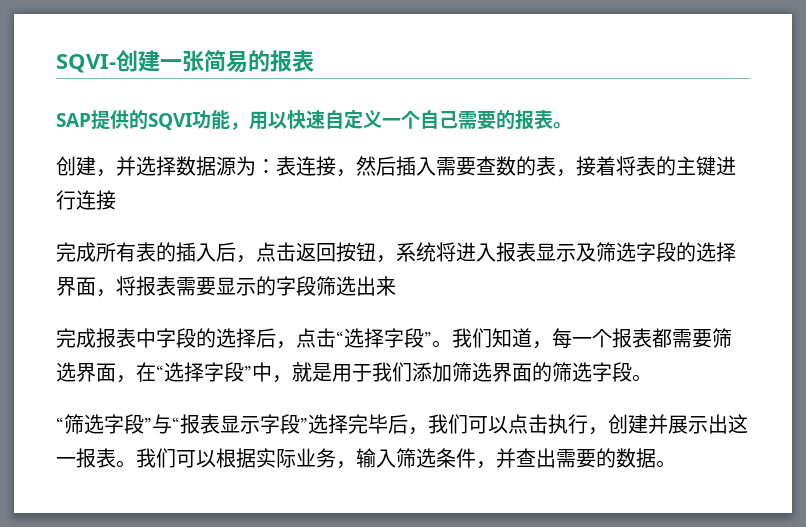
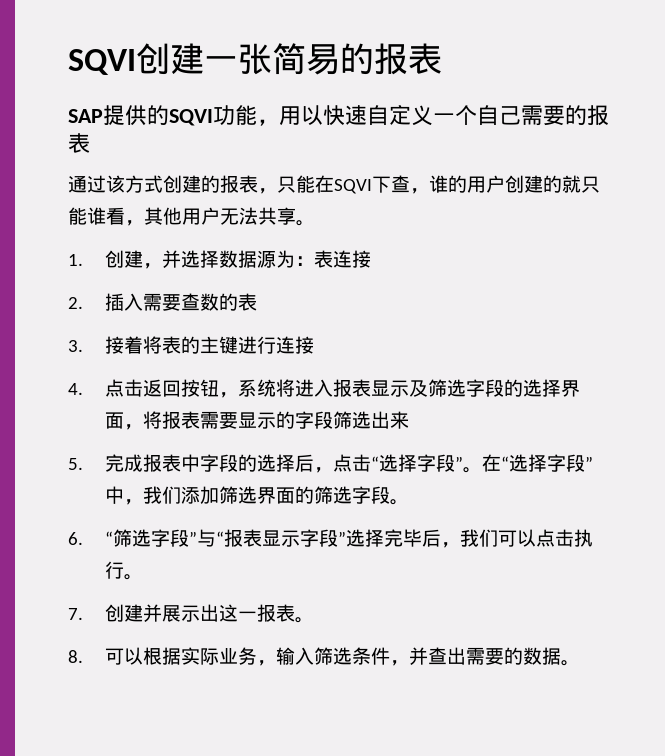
[56,54,116,73] SQVI- -> [68,49,136,75] SQVI
[553,122,572,129] 。 // -> [68,175,600,194] [68,207,315,226] [68,254,83,266] // 通过该方式创建的报表，只能在SQVI下查，谁的用户创建的就只能谁看，其他用户无法共享。 // 1.
[336,156,396,177] ，然后 -> [68,297,83,309] // 2.
[556,169,576,177] ， -> [68,340,83,352] // 3.
[56,242,256,263] 完成所有表的插入后， -> [68,383,83,395] 4.
(396, 286) none -> [68,458,83,470] 5.
[452,328,732,349] [56,362,136,383] 我们知道，每一个报表都需要筛选界面， -> (482, 470) none
[292,362,372,382] 就是用于 -> (143, 502) none
(652, 378) none -> [68,532,83,545] 6.
[588,427,608,435] ， -> [123,574,143,580] [68,608,83,620] 。 // 7.
[136,448,176,468] 我们 -> [68,650,83,663] // 8.

